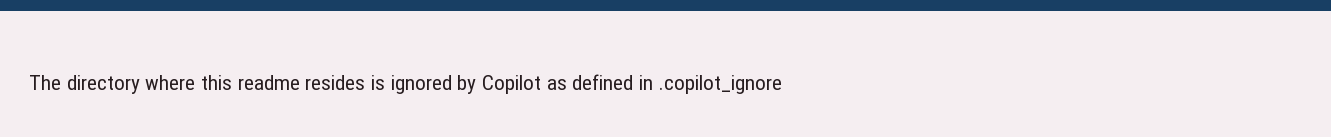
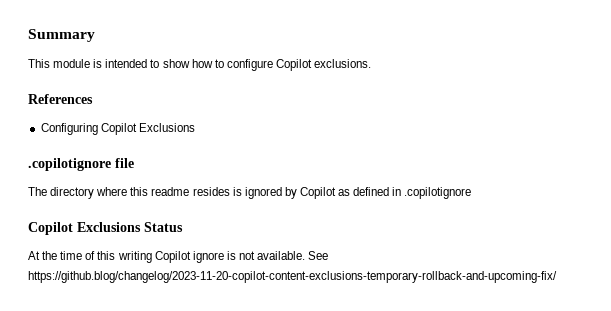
(29, 82) none -> [28,29,95,42] [28,59,372,71] [28,94,93,104] [40,123,195,135] [28,158,134,171] Summary // This module is intended to show how to configure Copilot exclusions. // References // Configuring Copilot Exclusions // .copilotignore file //
[658,75,782,94] .copilot_ignore -> [404,187,472,199] [28,222,183,235] [28,251,329,263] [28,271,557,283] .copilotignore // Copilot Exclusions Status // At the time of this writing Copilot ignore is not available. See https://github.blog/changelog/2023-11-20-copilot-content-exclusions-temporary-rollback-and-upcoming-fix/

